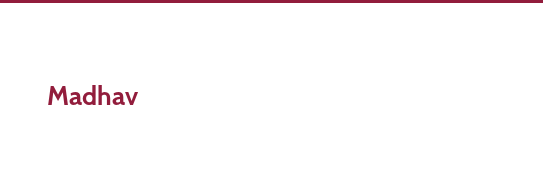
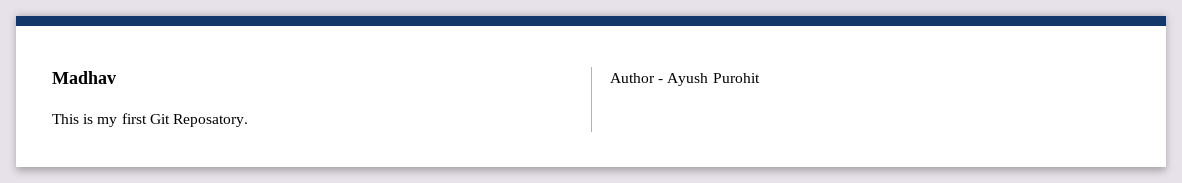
(139, 95) none -> [52,113,248,127] [610,73,760,86] // This is my first Git Reposatory. // Author - Ayush Purohit

